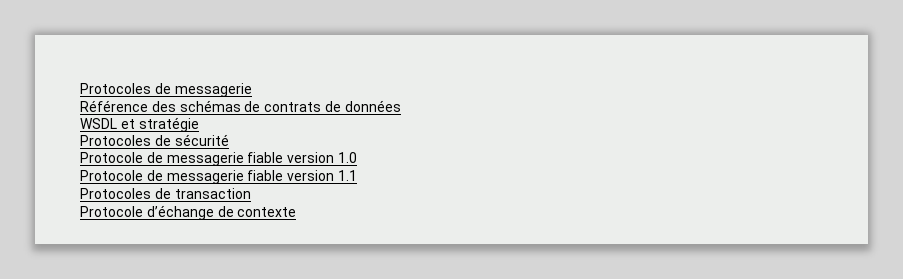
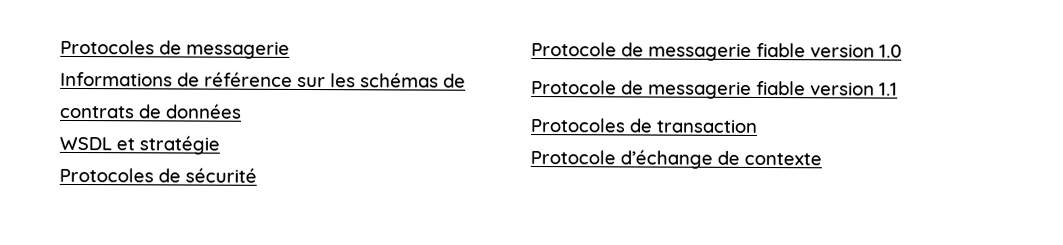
[80,100,176,112] Référence des -> [60,71,356,88] Informations de référence sur les

